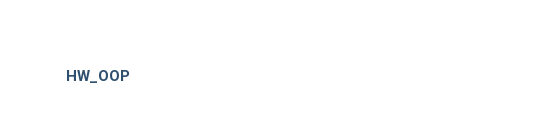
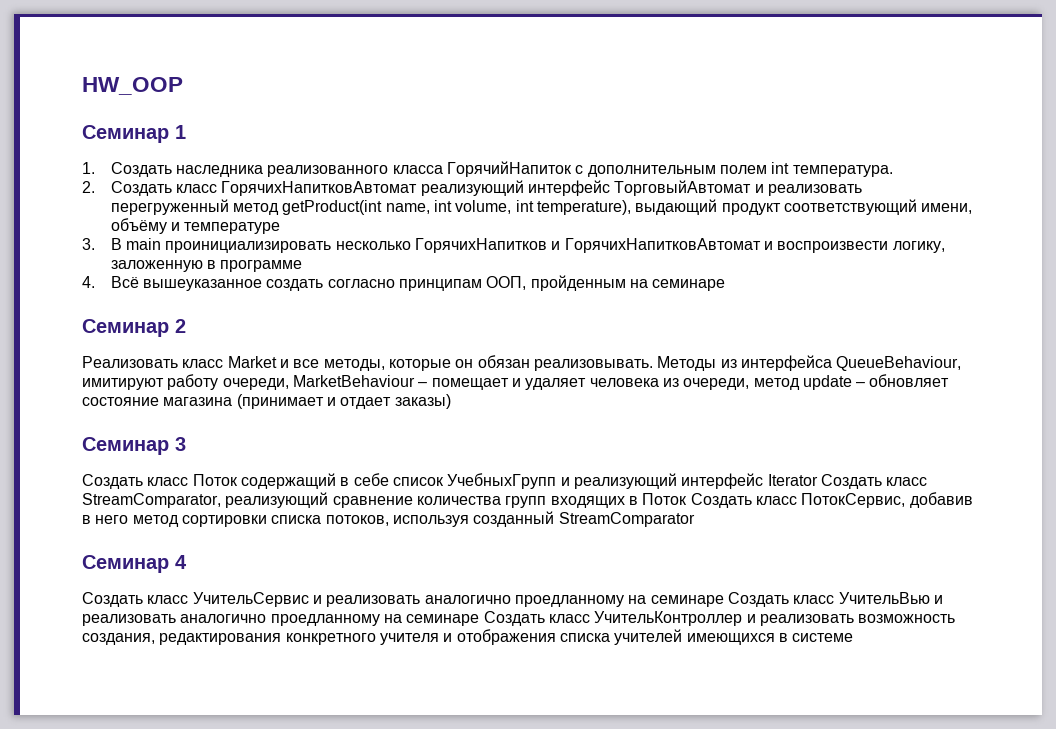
(130, 76) none -> [82,125,186,143] [82,161,893,177] [82,180,862,196] [110,199,973,215] [110,218,281,234] [82,238,945,253] [110,260,303,272] [82,275,726,291] [82,319,186,337] [82,355,962,371] [82,374,950,390] [82,394,451,409] [82,437,186,455] [82,473,928,489] [82,492,973,508] [82,511,695,527] [82,555,187,573] [82,592,943,607] [82,611,956,626] [82,629,854,645] // Семинар 1 // 1. Создать наследника реализованного класса ГорячийНапиток с дополнительным полем int температура. // 2. Создать класс ГорячихНапитковАвтомат реализующий интерфейс ТорговыйАвтомат и реализовать перегруженный метод getProduct(int name, int volume, int temperature), выдающий продукт соответствующий имени, объёму и температуре // 3. В main проинициализировать несколько ГорячихНапитков и ГорячихНапитковАвтомат и воспроизвести логику, заложенную в программе // 4. Всё вышеуказанное создать согласно принципам ООП, пройденным на семинаре // Семинар 2 // Реализовать класс Market и все методы, которые он обязан реализовывать. Методы из интерфейса QueueBehaviour, имитируют работу очереди, MarketBehaviour – помещает и удаляет человека из очереди, метод update – обновляет состояние магазина (принимает и отдает заказы) // Семинар 3 // Создать класс Поток содержащий в себе список УчебныхГрупп и реализующий интерфейс Iterator Создать класс StreamComparator, реализующий сравнение количества групп входящих в Поток Создать класс ПотокСервис, добавив в него метод сортировки списка потоков, используя созданный StreamComparator // Семинар 4 // Создать класс УчительСервис и реализовать аналогично проедланному на семинаре Создать класс УчительВью и реализовать аналогично проедланному на семинаре Создать класс УчительКонтроллер и реализовать возможность создания, редактирования конкретного учителя и отображения списка учителей имеющихся в системе

